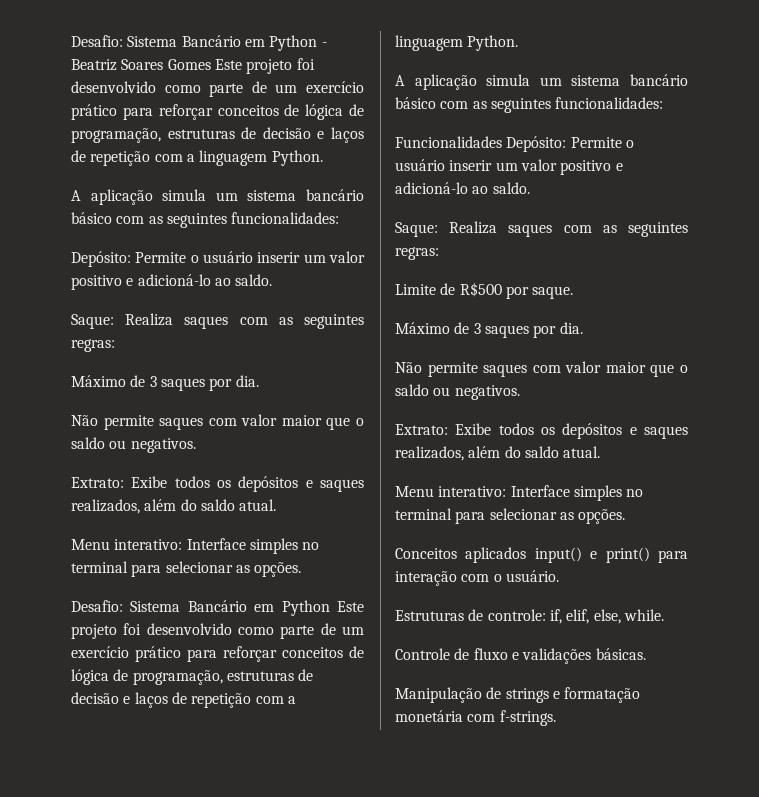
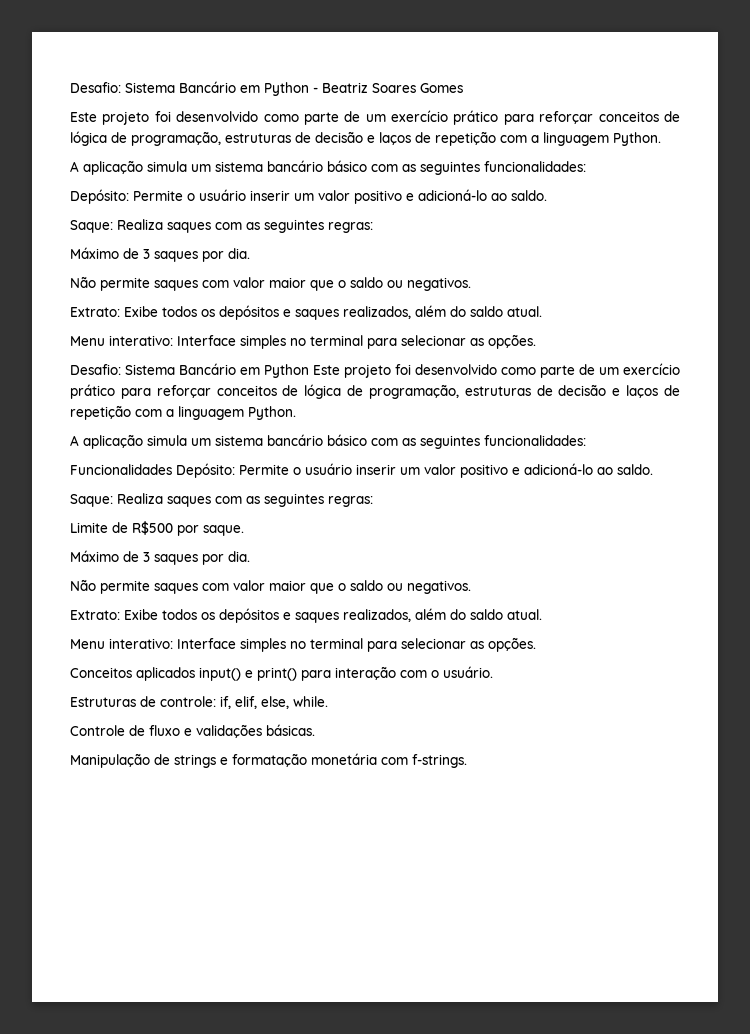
(211, 64) none -> (463, 88) //

